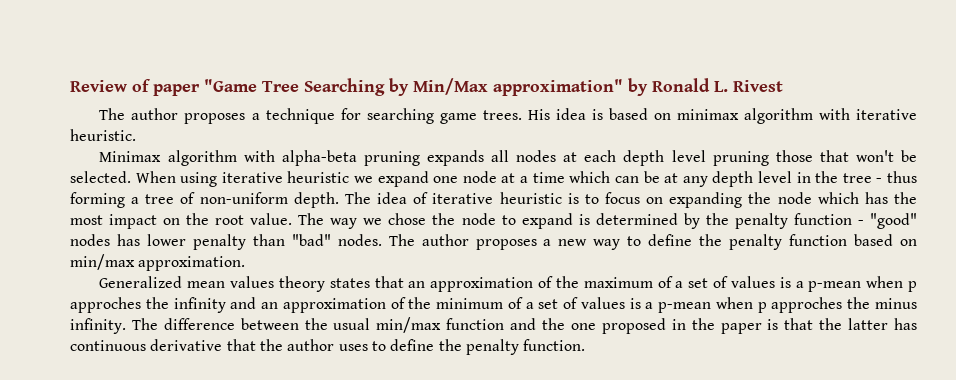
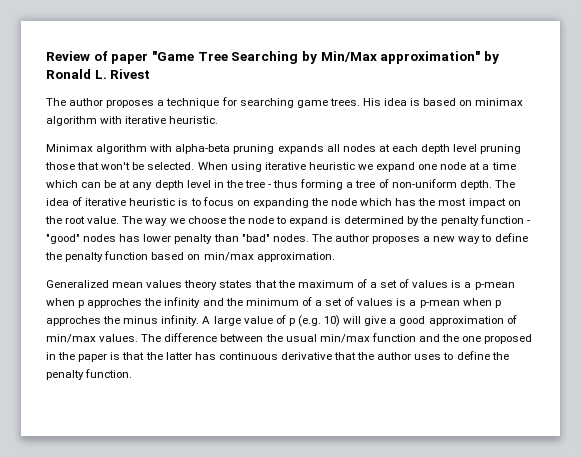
[388,213,427,225] chose -> [187,216,226,224] choose
[408,276,554,292] an approximation of -> (277, 284) none
[261,297,406,313] an approximation of -> (224, 302) none
(126, 326) none -> [202,315,517,327] [46,334,139,343] A large value of p (e.g. 10) will give a good approximation of min/max values.

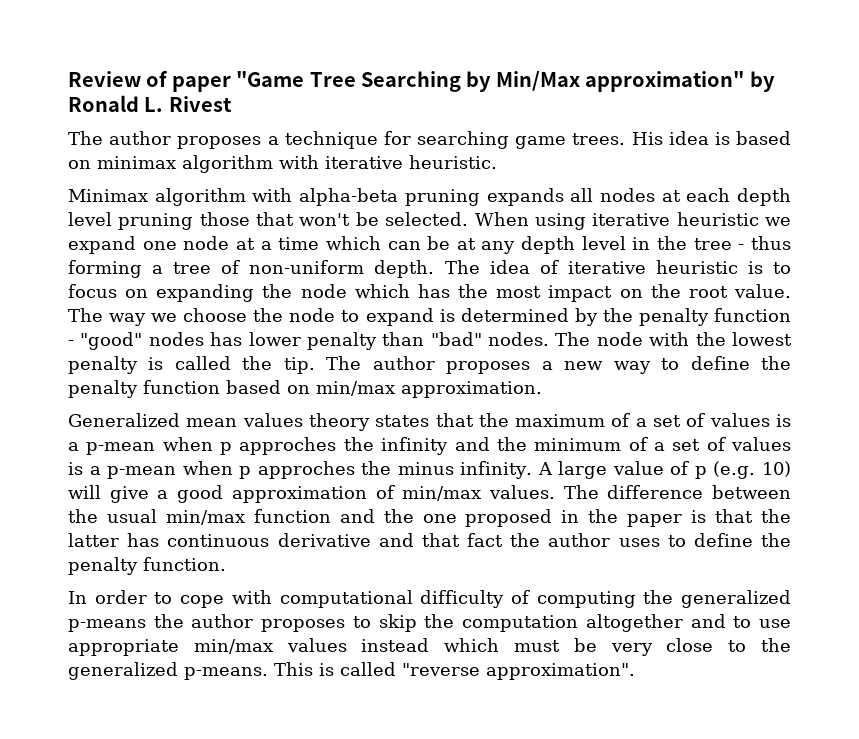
(332, 238) none -> [596,332,792,346] [68,356,362,374] node with the lowest penalty is called the tip. The
[334,352,357,360] that -> [378,533,504,547] and that fact
(133, 373) none -> [68,590,791,608] [68,614,792,632] [68,638,791,656] [68,662,635,680] // In order to cope with computational difficulty of computing the generalized p-means the author proposes to skip the computation altogether and to use appropriate min/max values instead which must be very close to the generalized p-means. This is called "reverse approximation".

